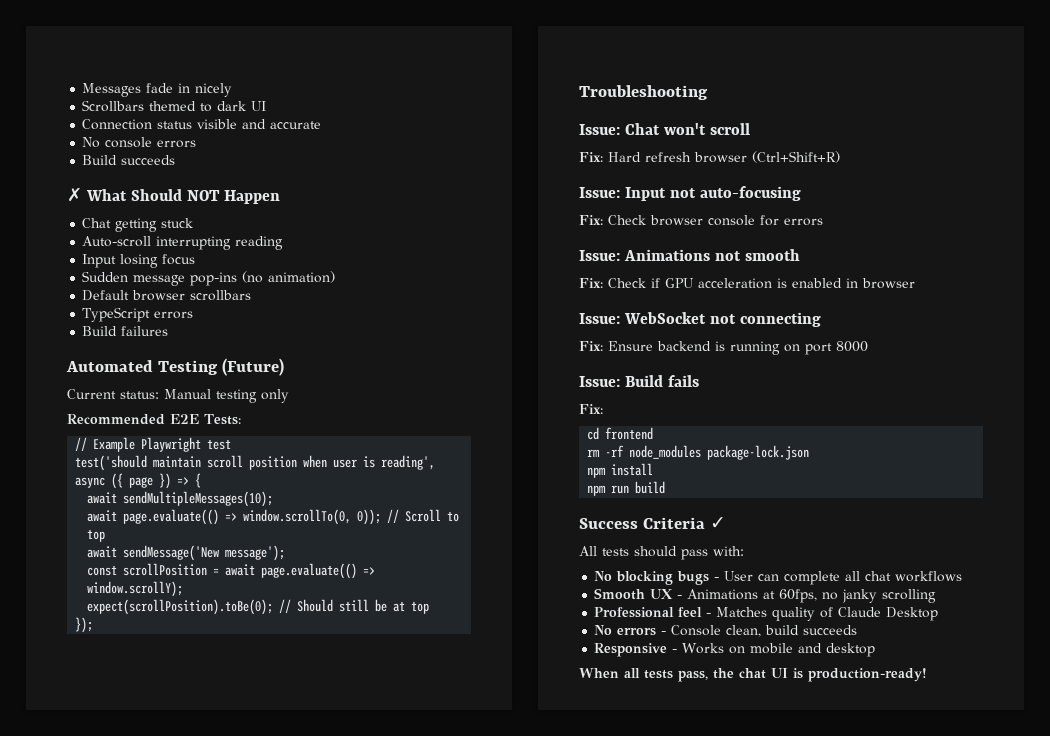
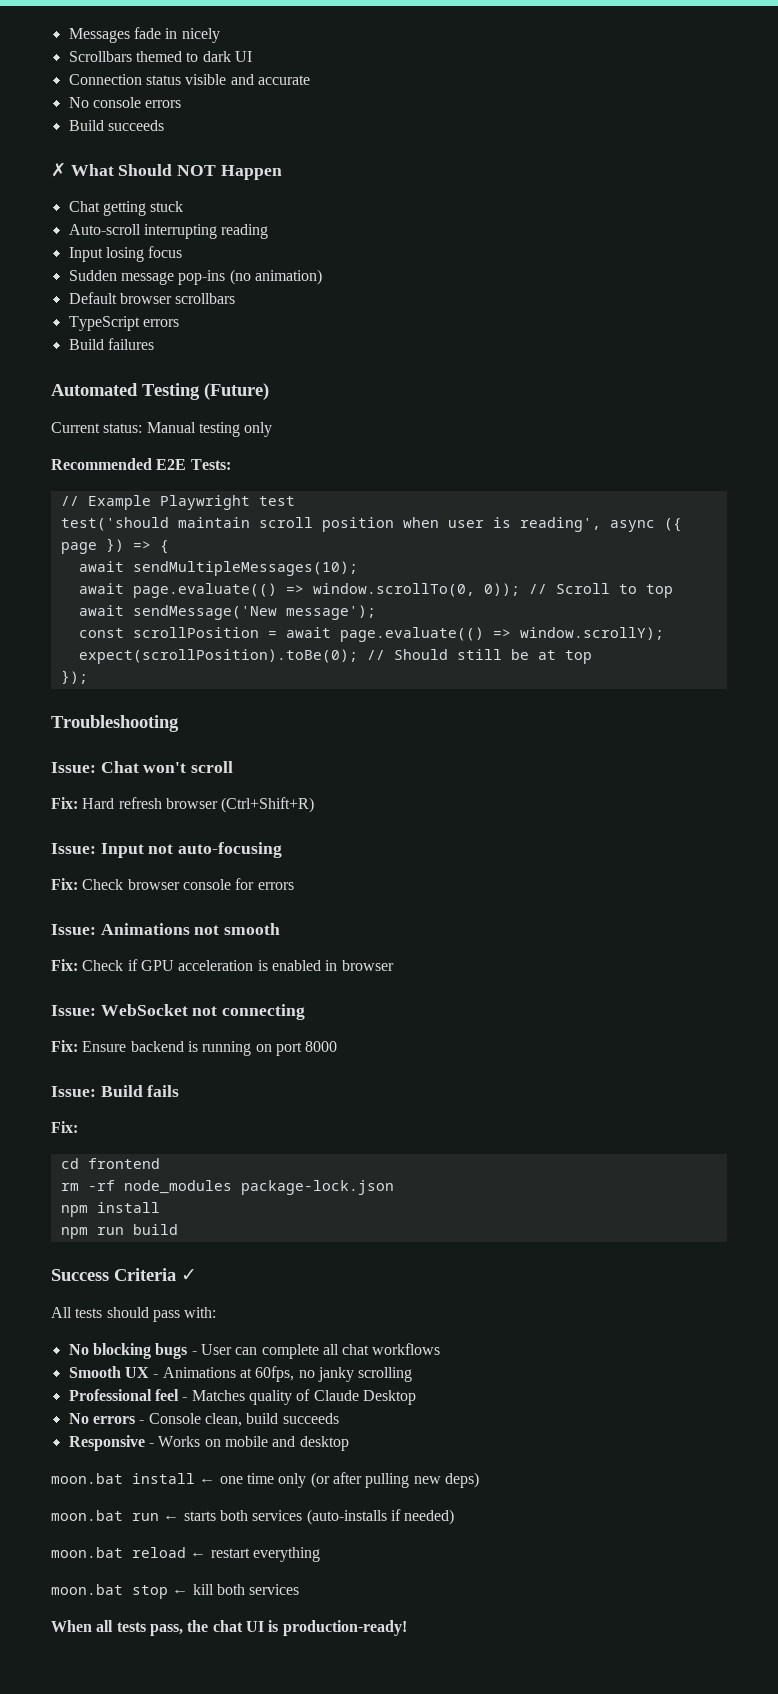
(876, 650) none -> [51,1472,479,1488] [51,1509,455,1525] [51,1547,320,1562] [51,1584,300,1599] // moon.bat install ← one time only (or after pulling new deps) // moon.bat run ← starts both services (auto-installs if needed) // moon.bat reload ← restart everything // moon.bat stop ← kill both services

